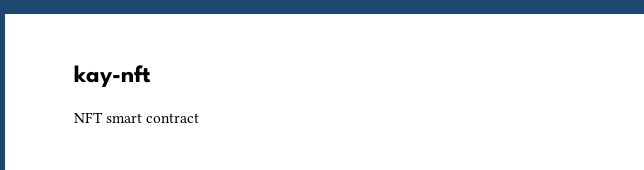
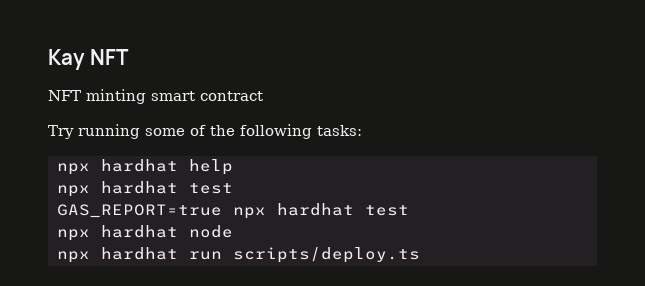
[74,65,151,87] [74,112,103,123] kay-nft // NFT -> [48,49,129,70] [48,89,146,104] Kay NFT // NFT minting
(200, 118) none -> [48,124,362,139] [56,159,233,175] [56,181,233,197] [56,203,409,219] [56,225,233,241] [56,247,420,263] // Try running some of the following tasks: // npx hardhat help // npx hardhat test // GAS_REPORT=true npx hardhat test // npx hardhat node // npx hardhat run scripts/deploy.ts

